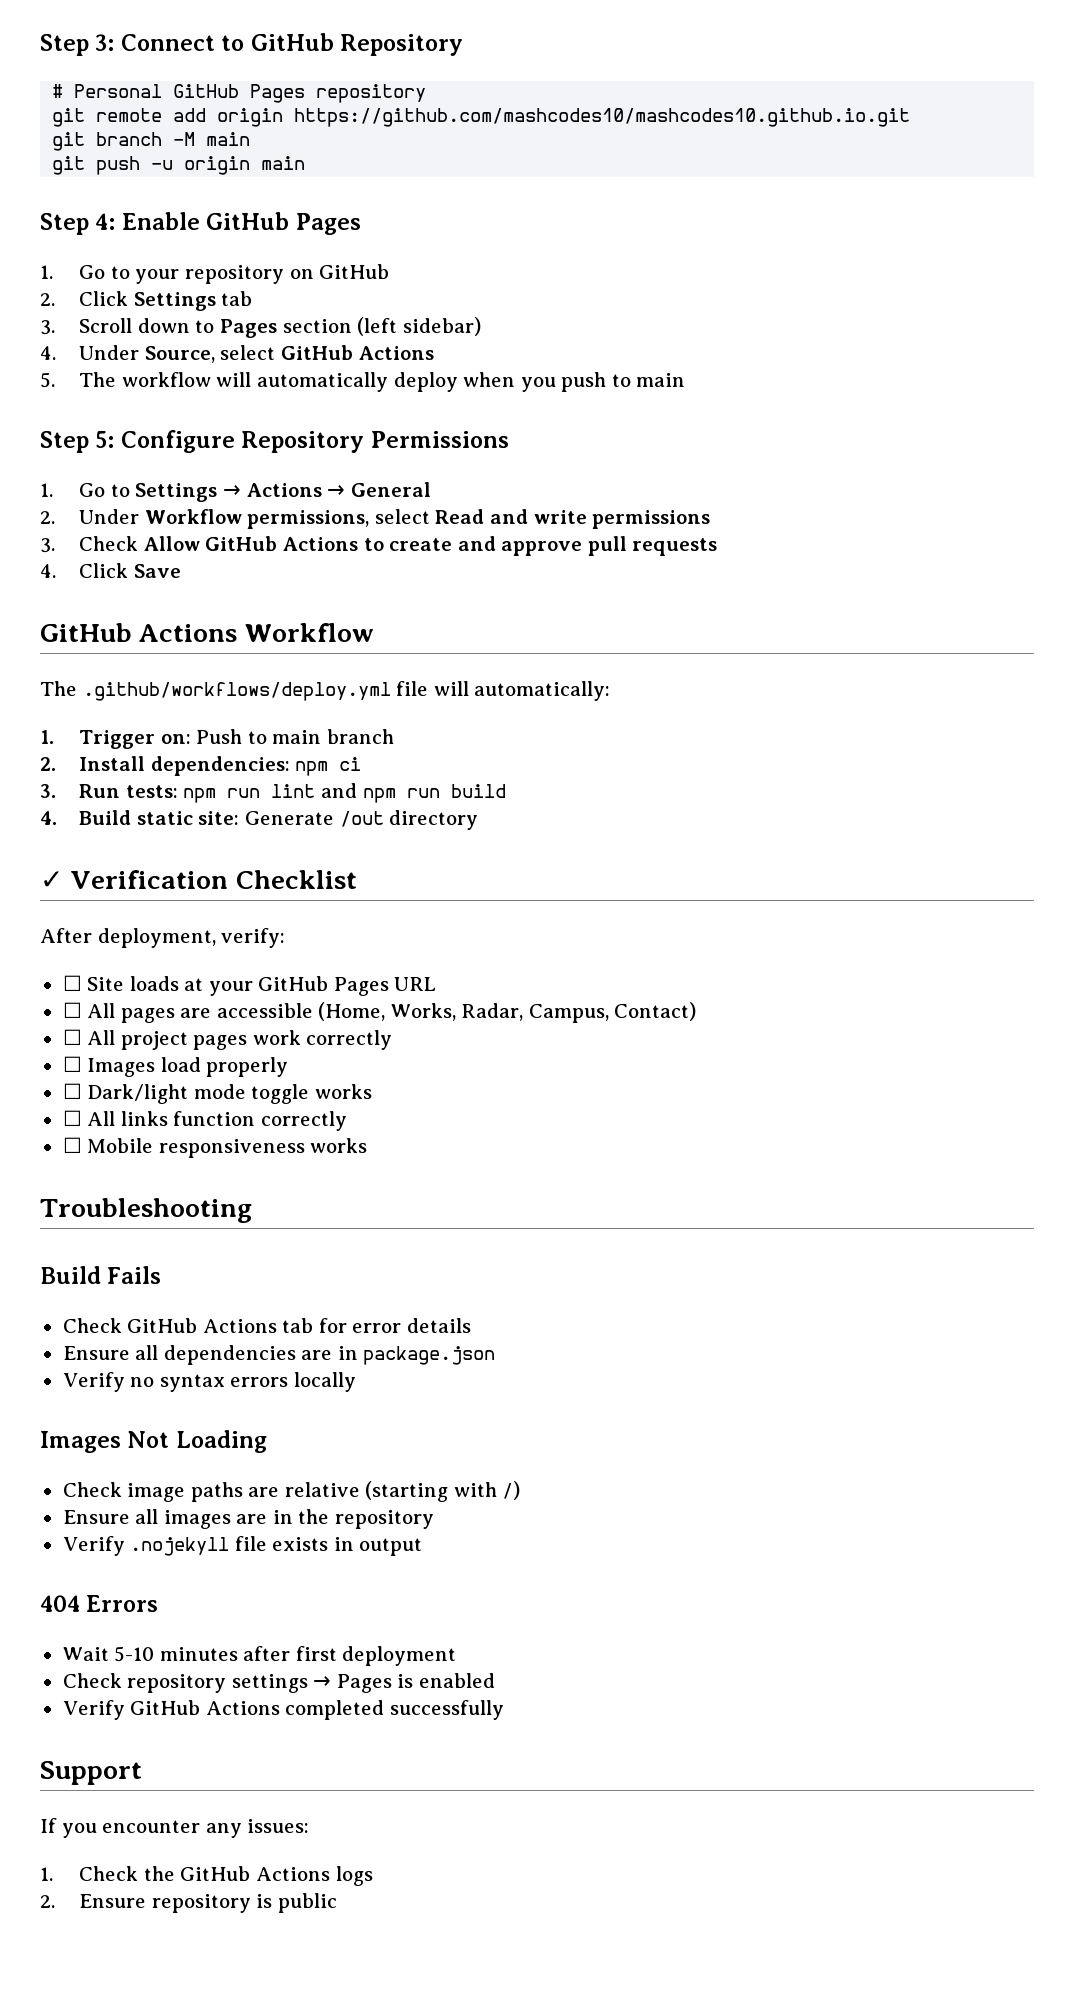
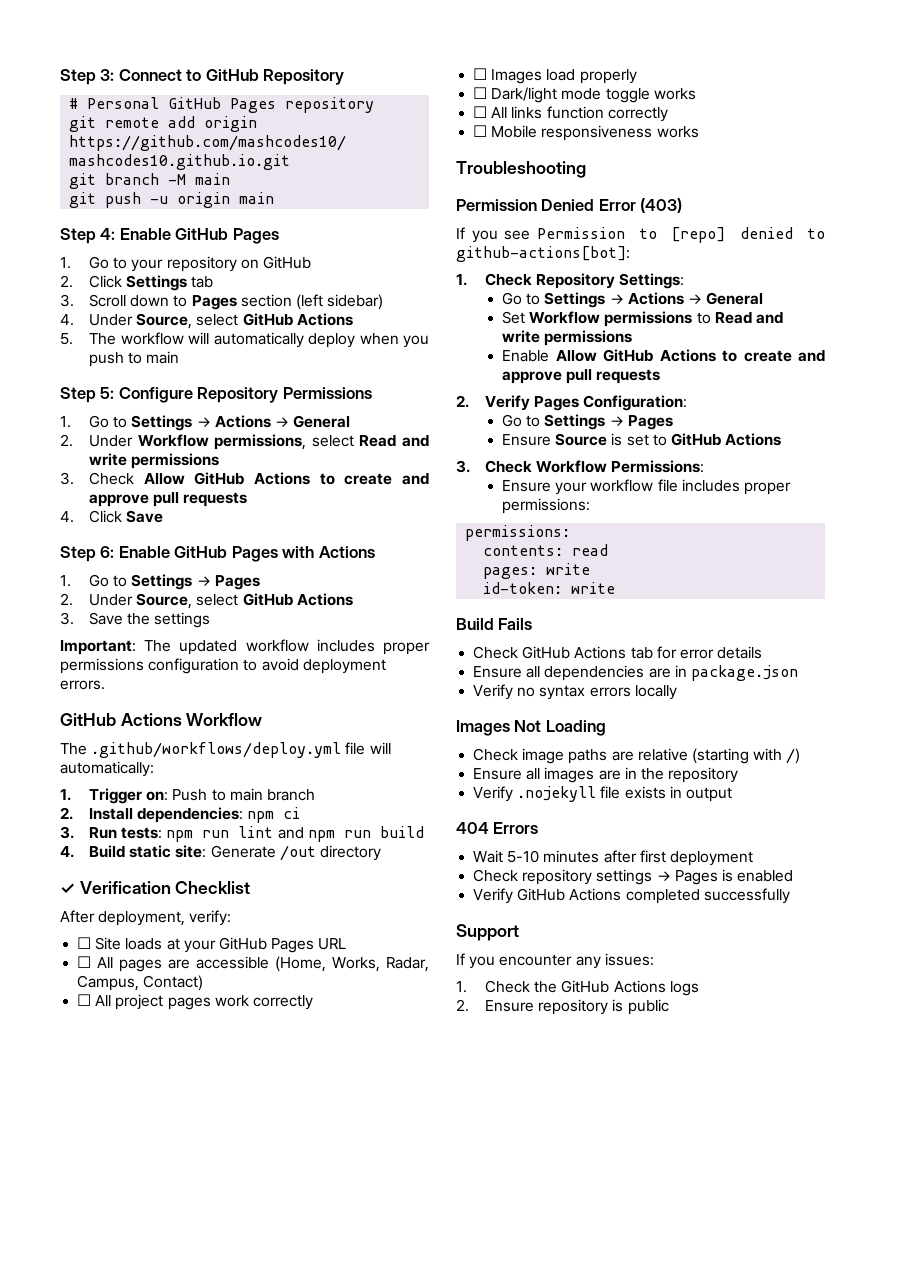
(181, 571) none -> [60,546,375,562] [60,574,260,590] [60,593,353,609] [60,612,211,628] [60,639,430,655] [60,658,386,674] [60,680,105,690] // Step 6: Enable GitHub Pages with Actions // 1. Go to Settings → Pages // 2. Under Source, select GitHub Actions // 3. Save the settings // Important: The updated workflow includes proper permissions configuration to avoid deployment errors.
(252, 1210) none -> [456,198,683,213] [456,227,825,243] [456,246,630,262] [456,273,685,289] [502,292,764,308] [502,311,784,327] [502,330,633,346] [502,349,825,362] [502,369,661,384] [456,395,688,411] [502,414,673,430] [502,433,782,446] [456,460,705,473] [502,479,792,495] [502,498,591,514] [465,525,571,541] [483,544,609,556] [483,563,591,579] [483,582,616,594] // Permission Denied Error (403) // If you see Permission to [repo] denied to github-actions[bot]: // 1. Check Repository Settings: // Go to Settings → Actions → General // Set Workflow permissions to Read and write permissions // Enable Allow GitHub Actions to create and approve pull requests // 2. Verify Pages Configuration: // Go to Settings → Pages // Ensure Source is set to GitHub Actions // 3. Check Workflow Permissions: // Ensure your workflow file includes proper permissions: // permissions: // contents: read // pages: write // id-token: write

